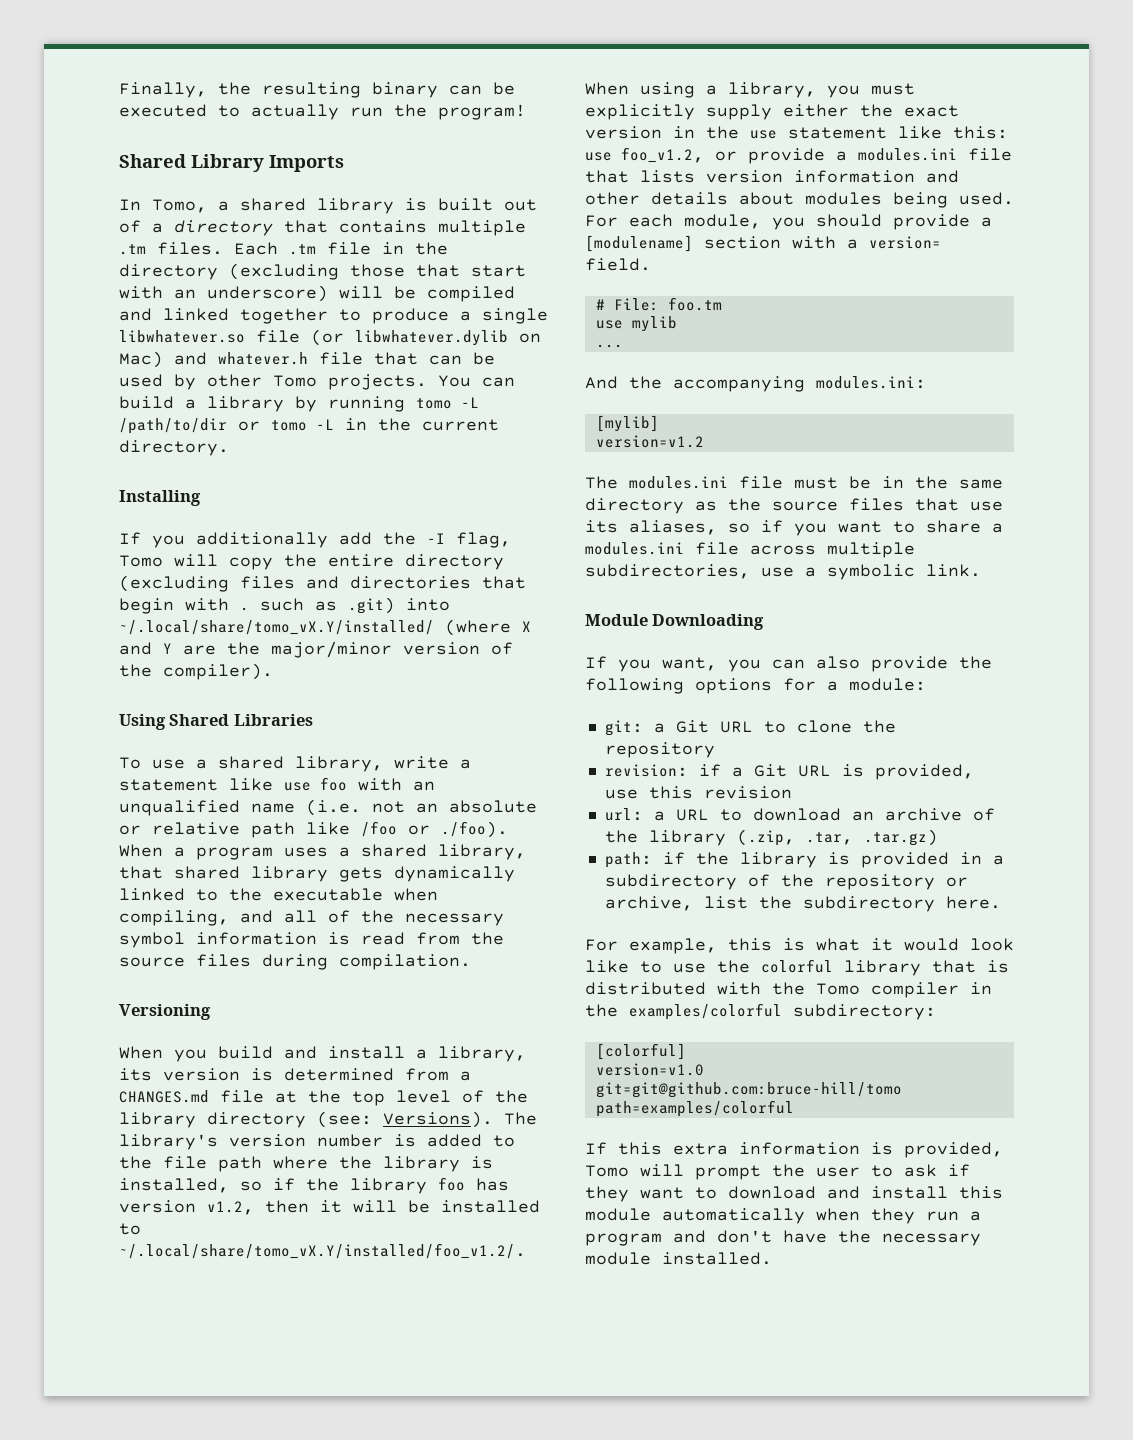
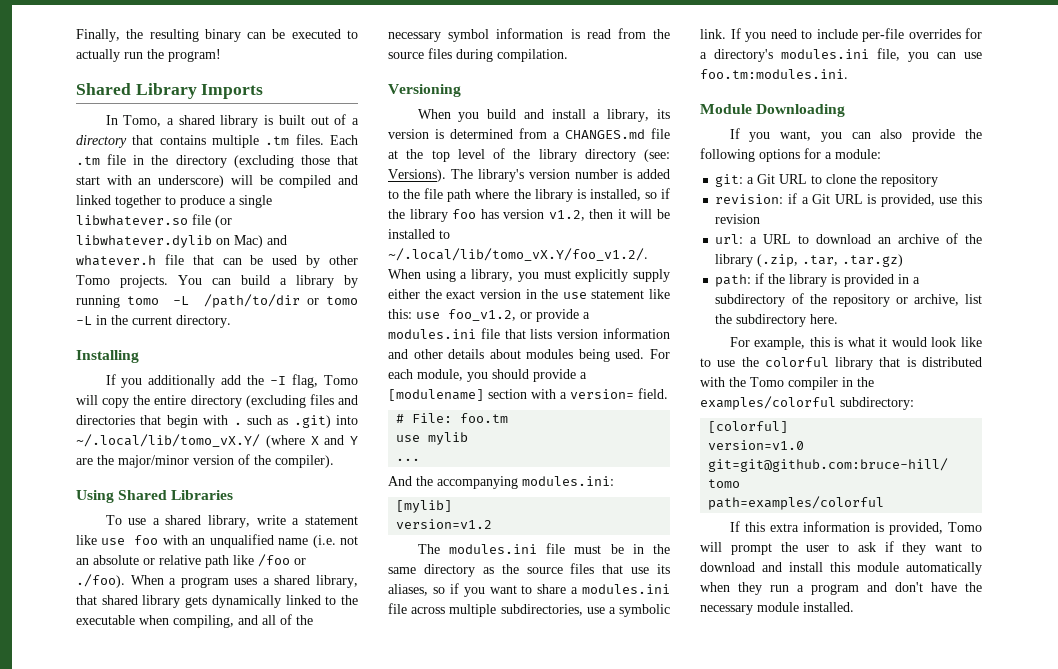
[119,620,434,635] ~/.local/share/tomo_vX.Y/installed/ -> [76,434,260,447] ~/.local/lib/tomo_vX.Y/
[119,1243,526,1259] ~/.local/share/tomo_vX.Y/installed/foo_v1.2/. -> [388,248,648,261] ~/.local/lib/tomo_vX.Y/foo_v1.2/.
(981, 570) none -> [730,28,982,42] [700,48,982,62] [700,69,848,79] If you need to include per-file overrides for a directory's modules.ini file, you can use foo.tm:modules.ini.

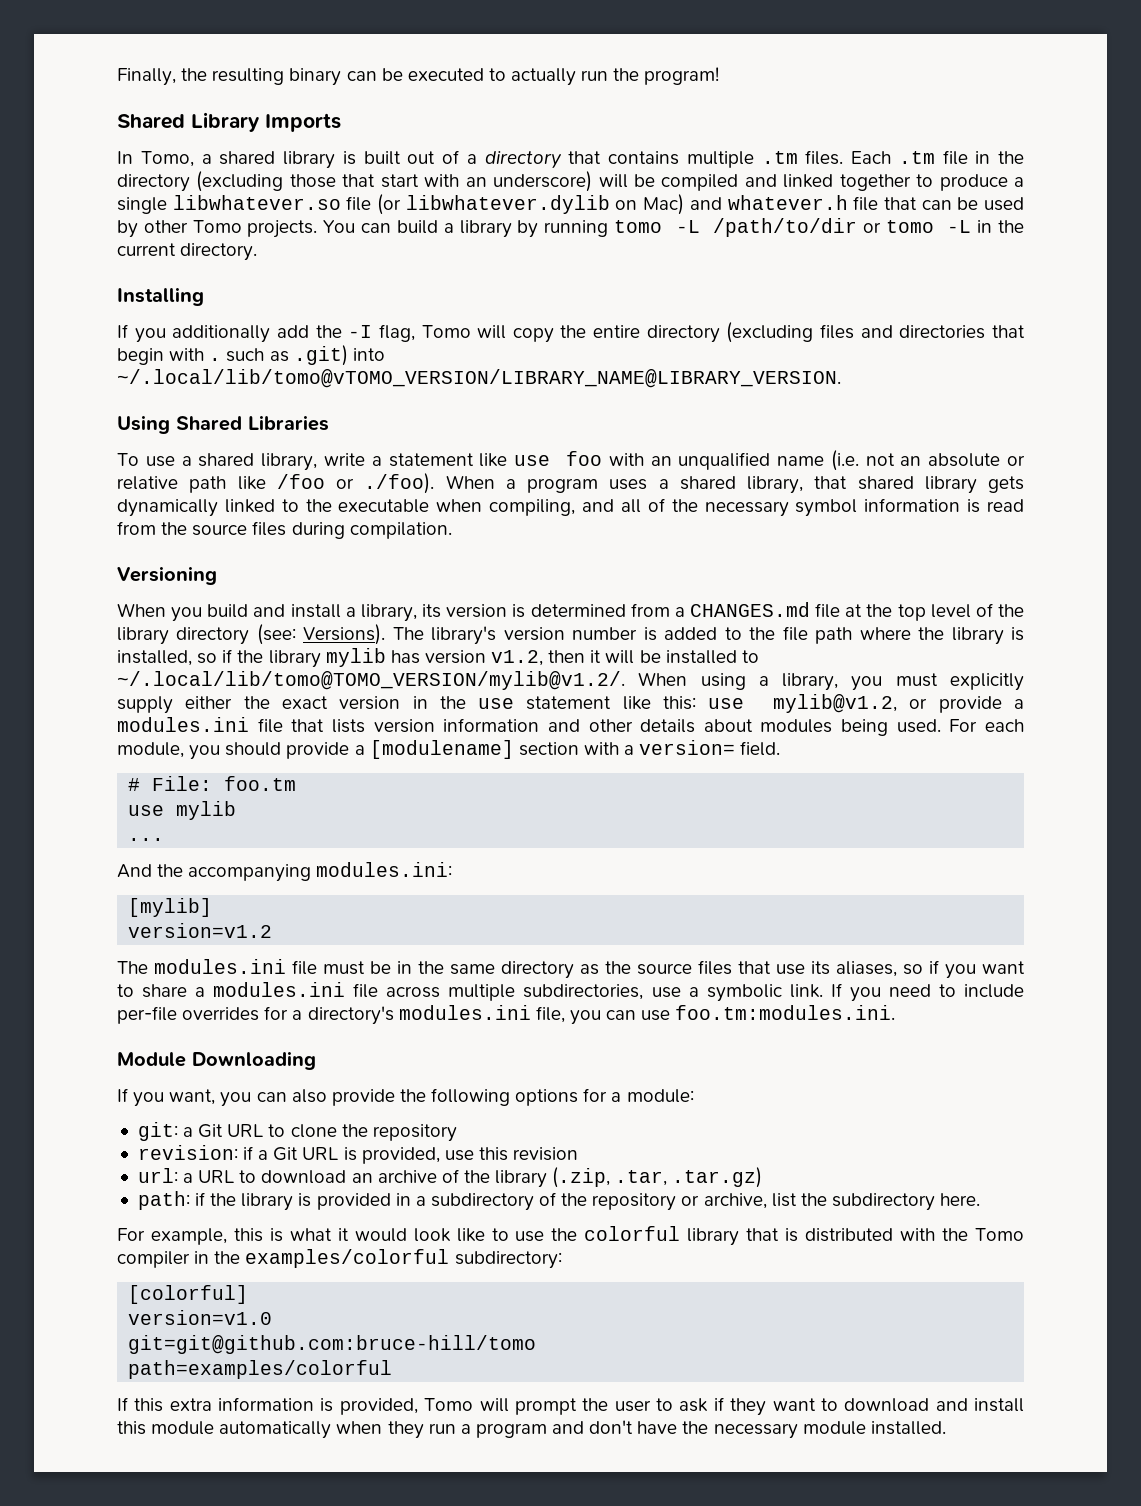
[76,434,358,448] [76,454,334,468] ~/.local/lib/tomo_vX.Y/ (where X and Y are the major/minor version of the compiler). -> [117,369,841,388] ~/.local/lib/tomo@vTOMO_VERSION/LIBRARY_NAME@LIBRARY_VERSION.
[452,209,477,219] foo -> [325,648,386,667] mylib
[388,248,648,261] ~/.local/lib/tomo_vX.Y/foo_v1.2/. -> [117,671,625,690] ~/.local/lib/tomo@TOMO_VERSION/mylib@v1.2/.
[448,309,516,321] foo_v1.2, -> [773,694,898,713] mylib@v1.2,

